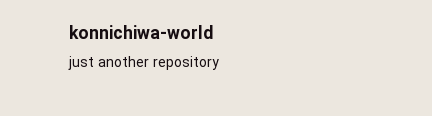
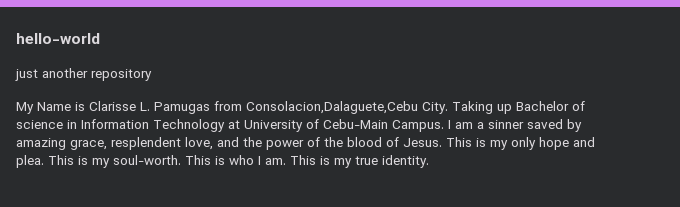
[69,25,213,39] konnichiwa-world -> [16,33,100,44] hello-world
(219, 63) none -> [16,101,585,114] [16,119,582,132] [16,137,595,150] [16,155,429,168] // My Name is Clarisse L. Pamugas from Consolacion,Dalaguete,Cebu City. Taking up Bachelor of science in Information Technology at University of Cebu-Main Campus. I am a sinner saved by amazing grace, resplendent love, and the power of the blood of Jesus. This is my only hope and plea. This is my soul-worth. This is who I am. This is my true identity.

